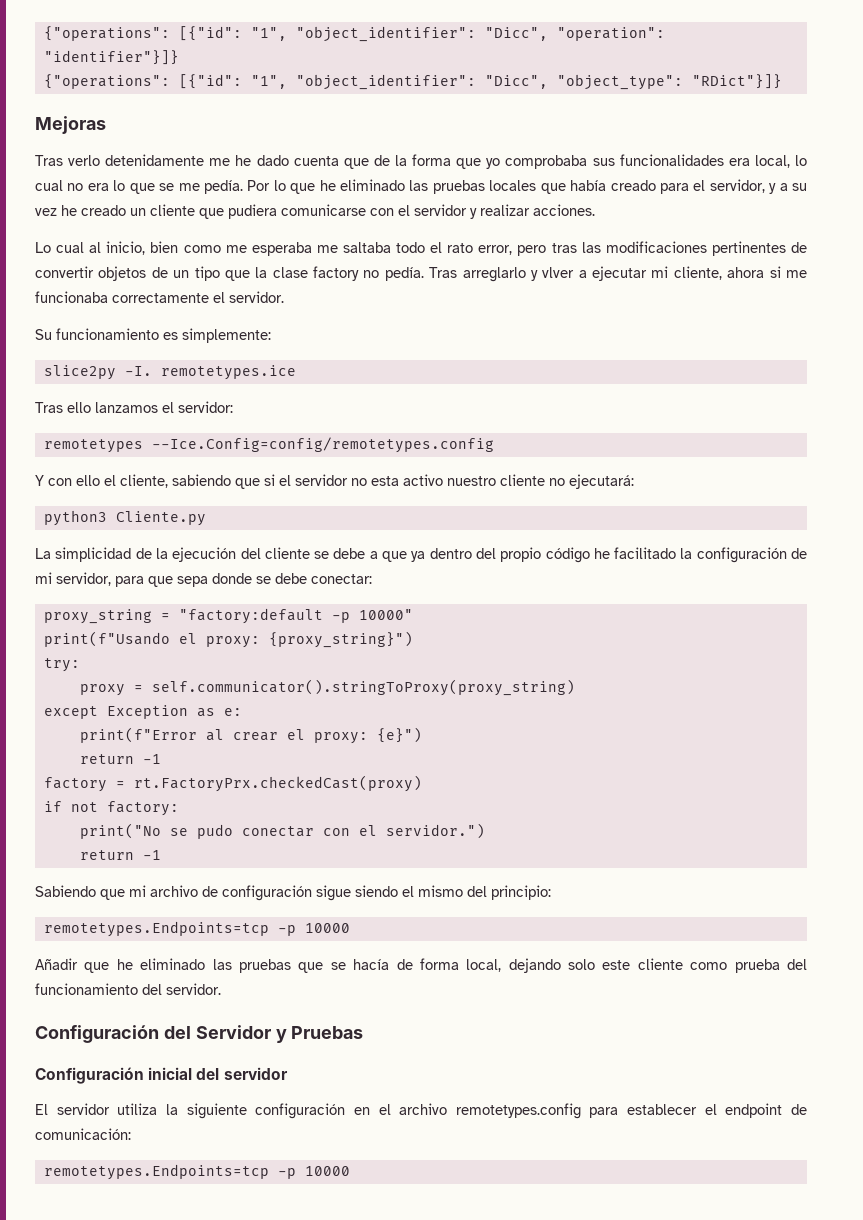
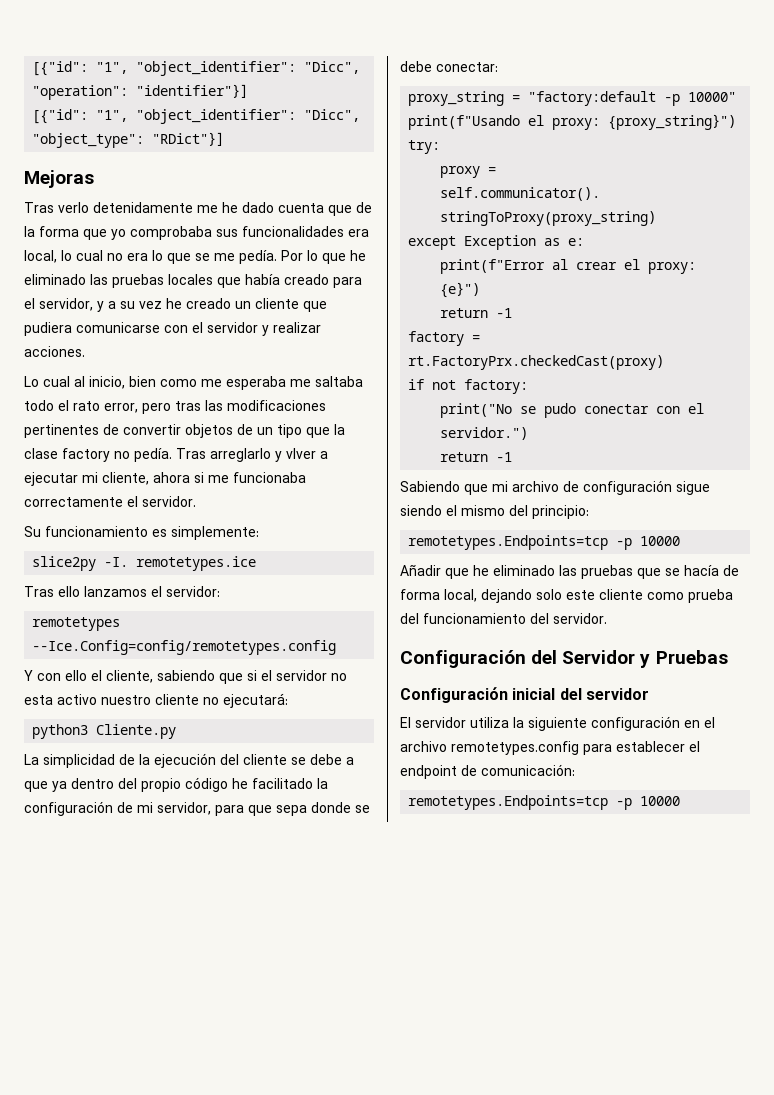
[43,26,170,41] {"operations": -> (32, 68) none
[43,50,179,65] [43,74,170,89] "identifier"}]} // {"operations": -> [136,84,249,98] "identifier"}] //
[691,74,782,89] "RDict"}]} -> [152,132,225,146] "RDict"}]

